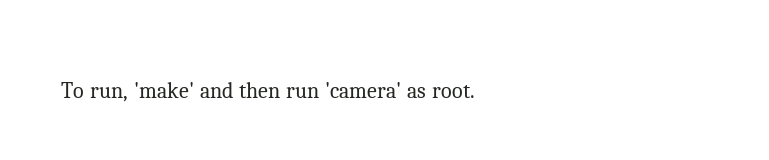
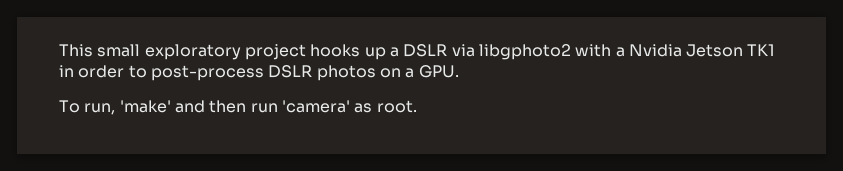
(61, 90) none -> [59,44,776,60] [59,65,459,81] This small exploratory project hooks up a DSLR via libgphoto2 with a Nvidia Jetson TK1 in order to post-process DSLR photos on a GPU. //

